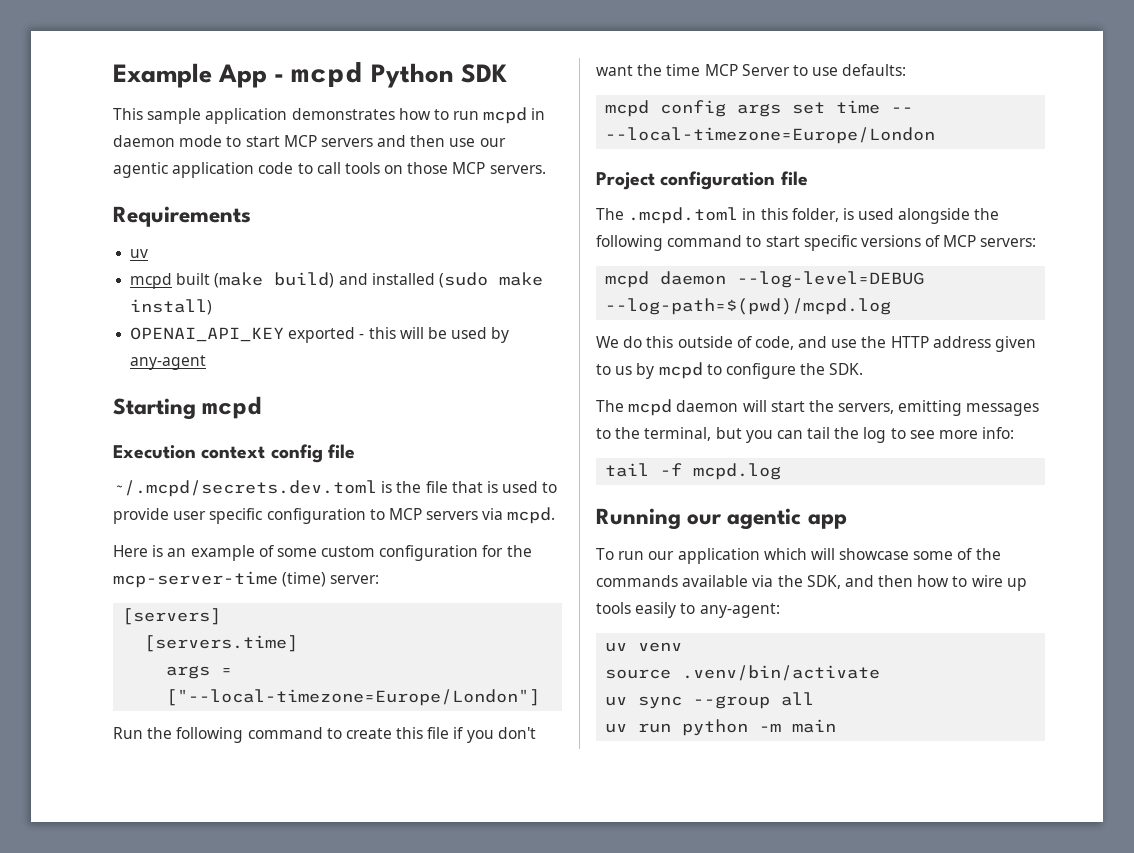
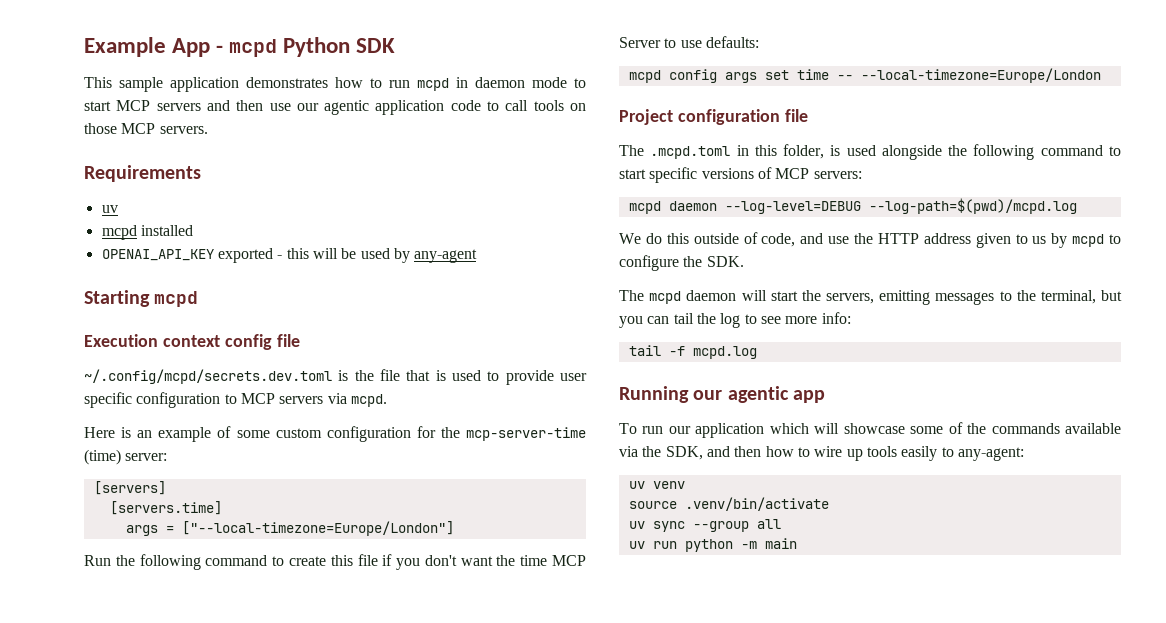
[176,272,543,288] [130,299,213,315] built (make build) and installed (sudo make install) -> [140,225,193,236] installed
[113,480,377,497] ~/.mcpd/secrets.dev.toml -> [84,369,332,384] ~/.config/mcpd/secrets.dev.toml

